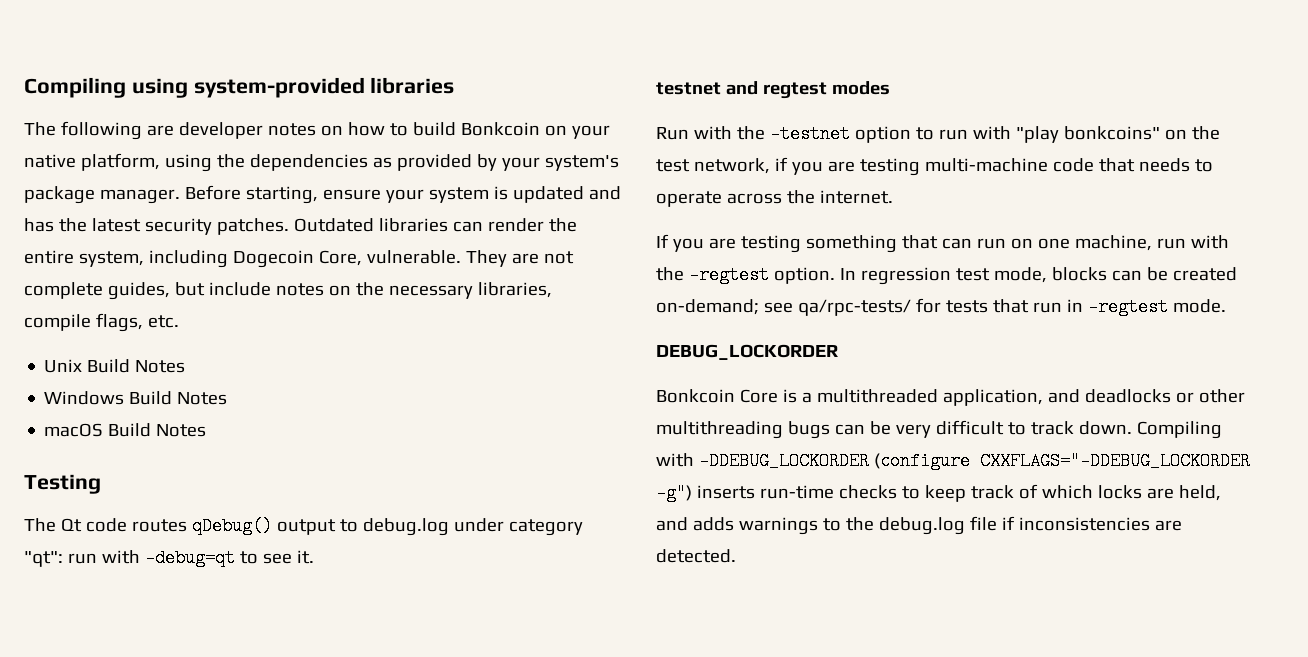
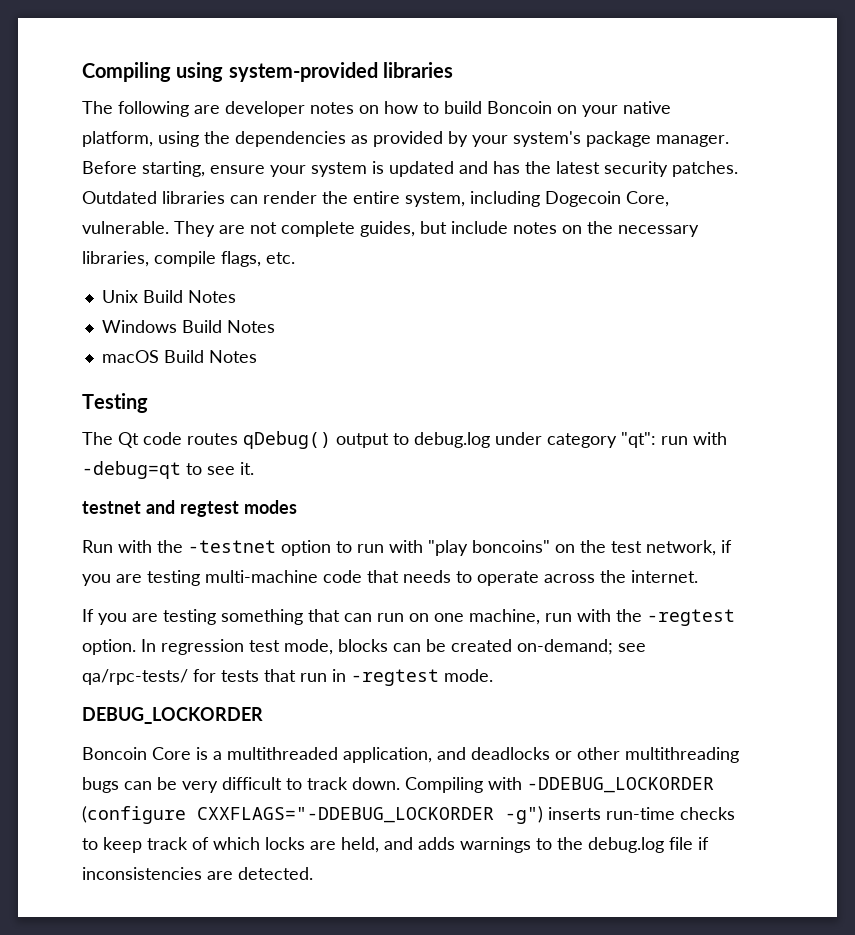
[460,122,540,136] Bonkcoin -> [487,101,552,114] Boncoin
[1063,126,1160,140] bonkcoins" -> [472,540,550,553] boncoins"
[656,389,735,403] Bonkcoin -> [82,747,147,760] Boncoin

